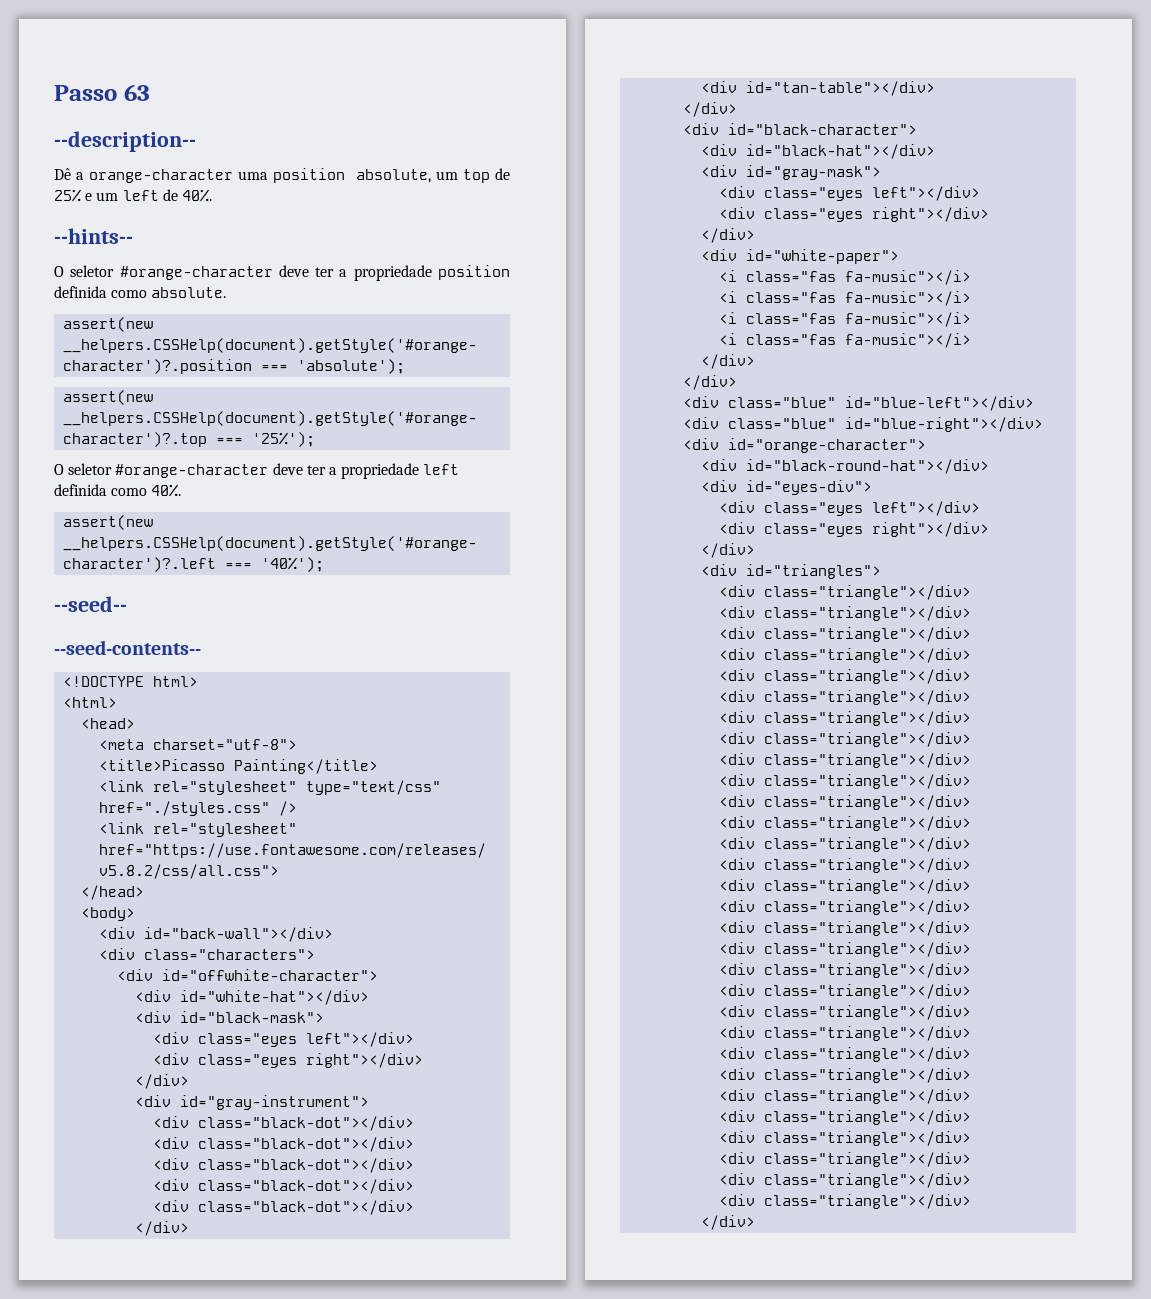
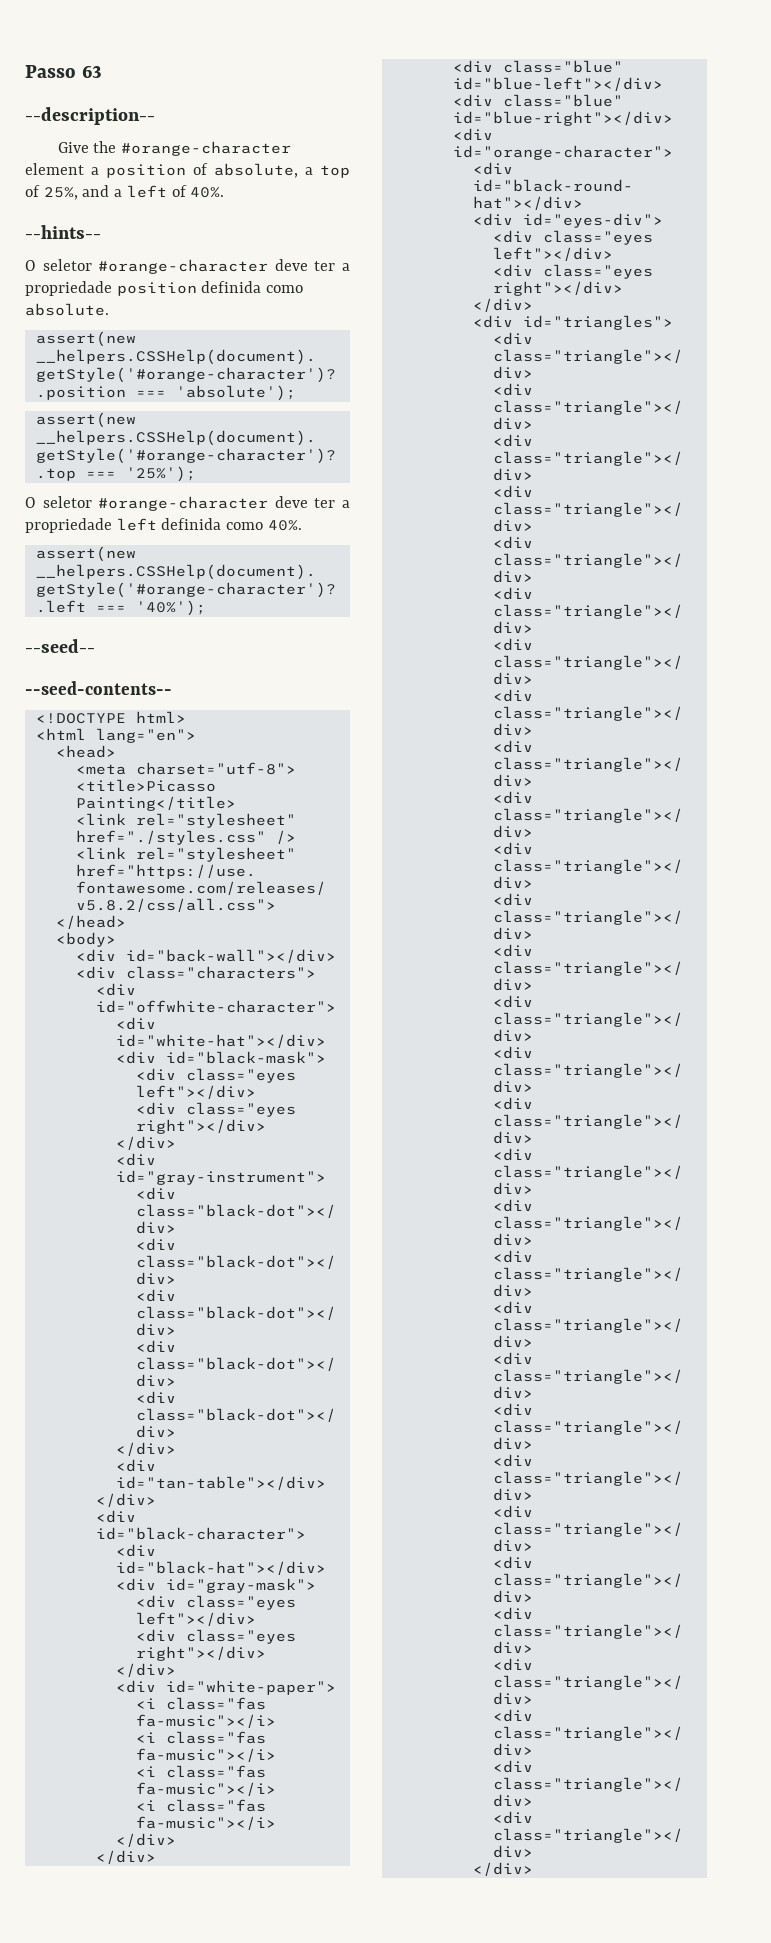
[54,168,511,183] [54,189,178,202] Dê a orange-character uma position absolute, um top de 25% e um left de -> [57,141,292,156] [25,163,350,178] [25,185,187,200] Give the #orange-character element a position of absolute, a top of 25%, and a left of
[63,697,118,708] <html> -> [35,728,196,743] <html lang="en">
[306,780,442,795] type="text/css" -> (296, 820) none

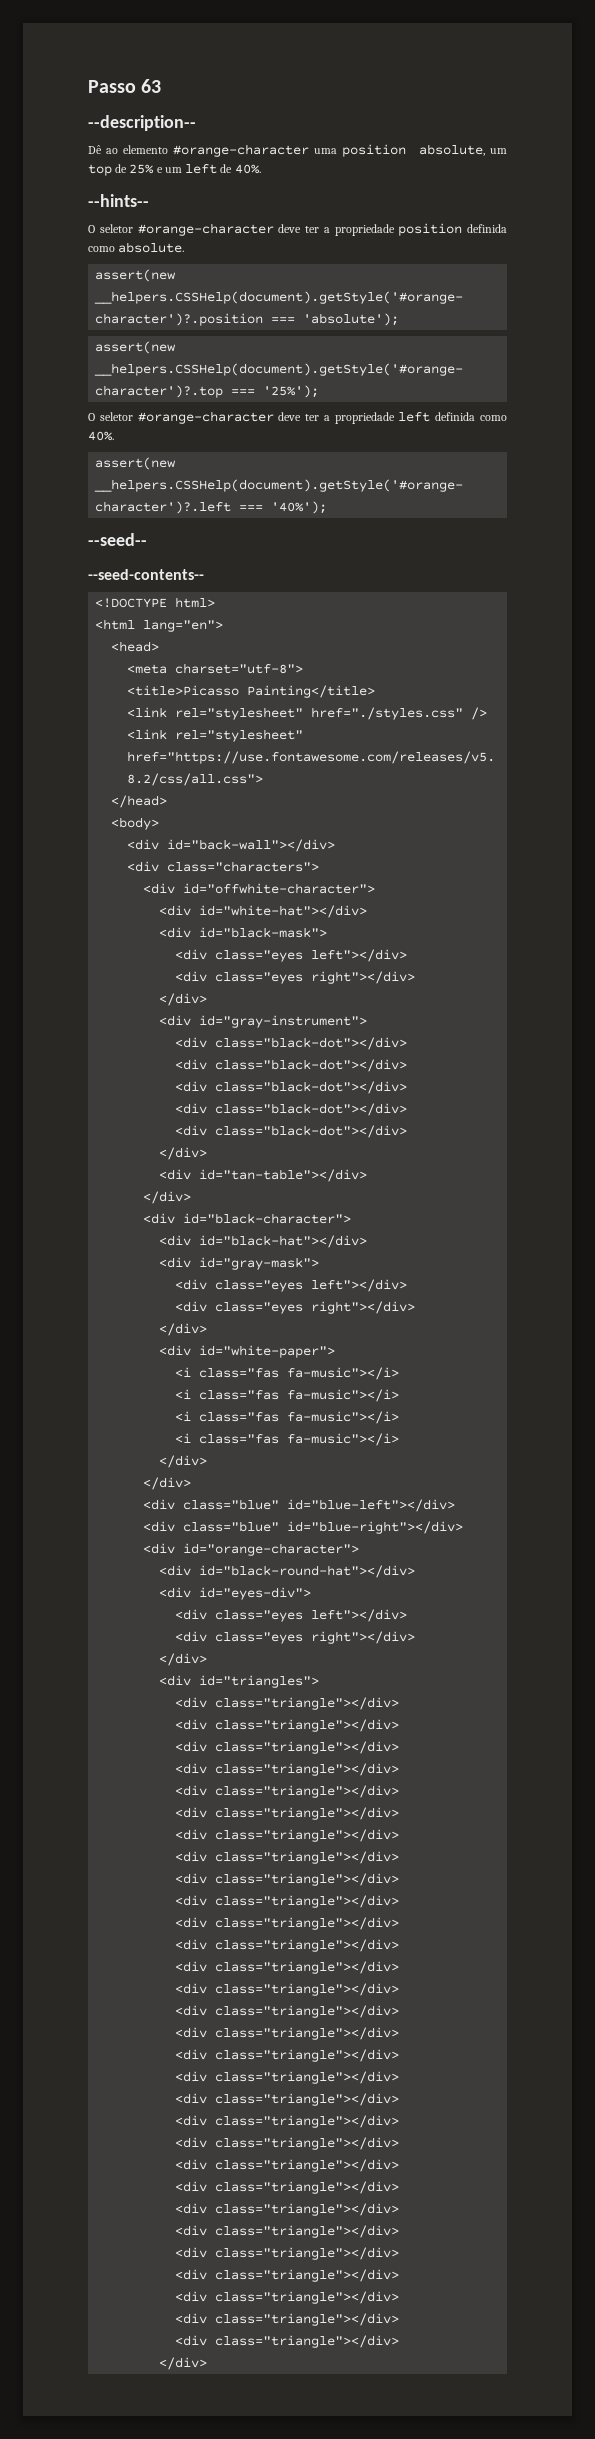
[57,141,292,156] [25,163,350,178] [25,185,187,200] Give the #orange-character element a position of absolute, a top of 25%, and a left of -> [88,144,507,157] [88,164,233,176] Dê ao elemento #orange-character uma position absolute, um top de 25% e um left de

